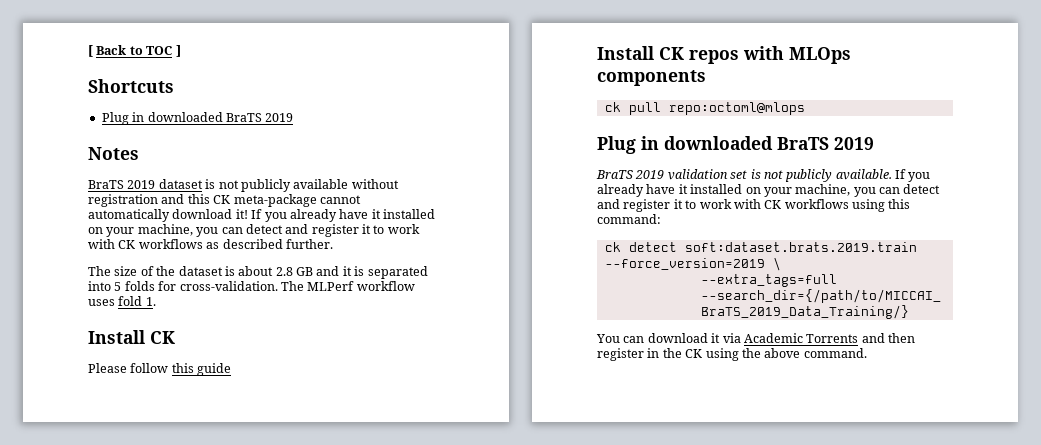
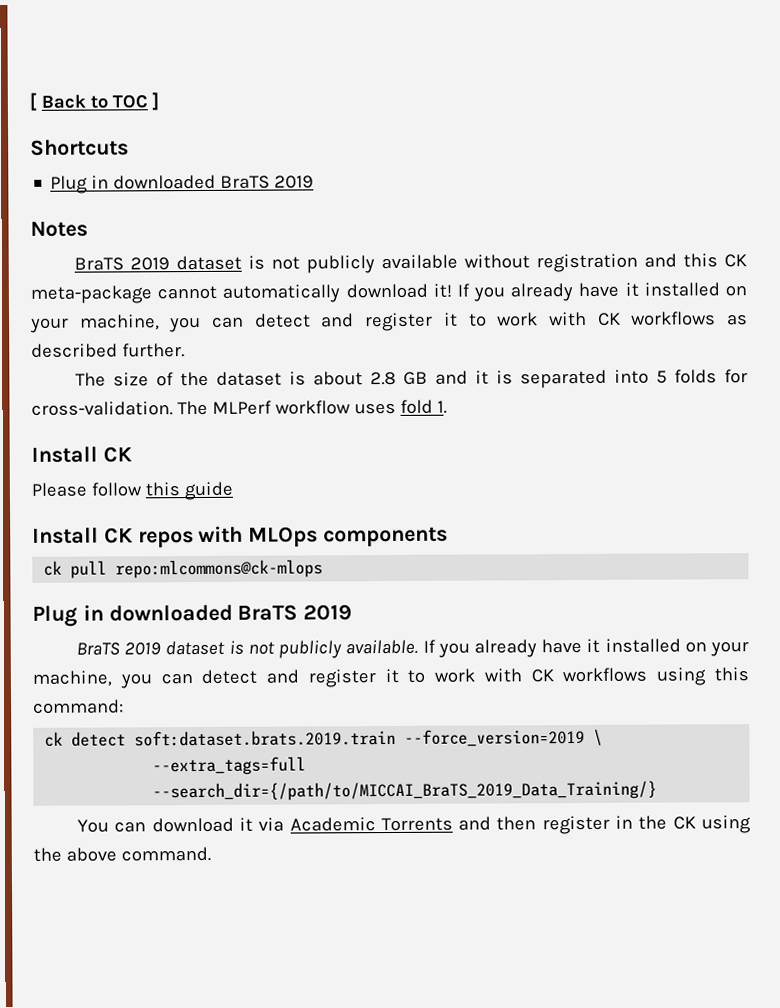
[668,102,805,115] repo:octoml@mlops -> [115,559,324,579] repo:mlcommons@ck-mlops
[667,169,748,180] validation set -> [165,640,226,656] dataset

